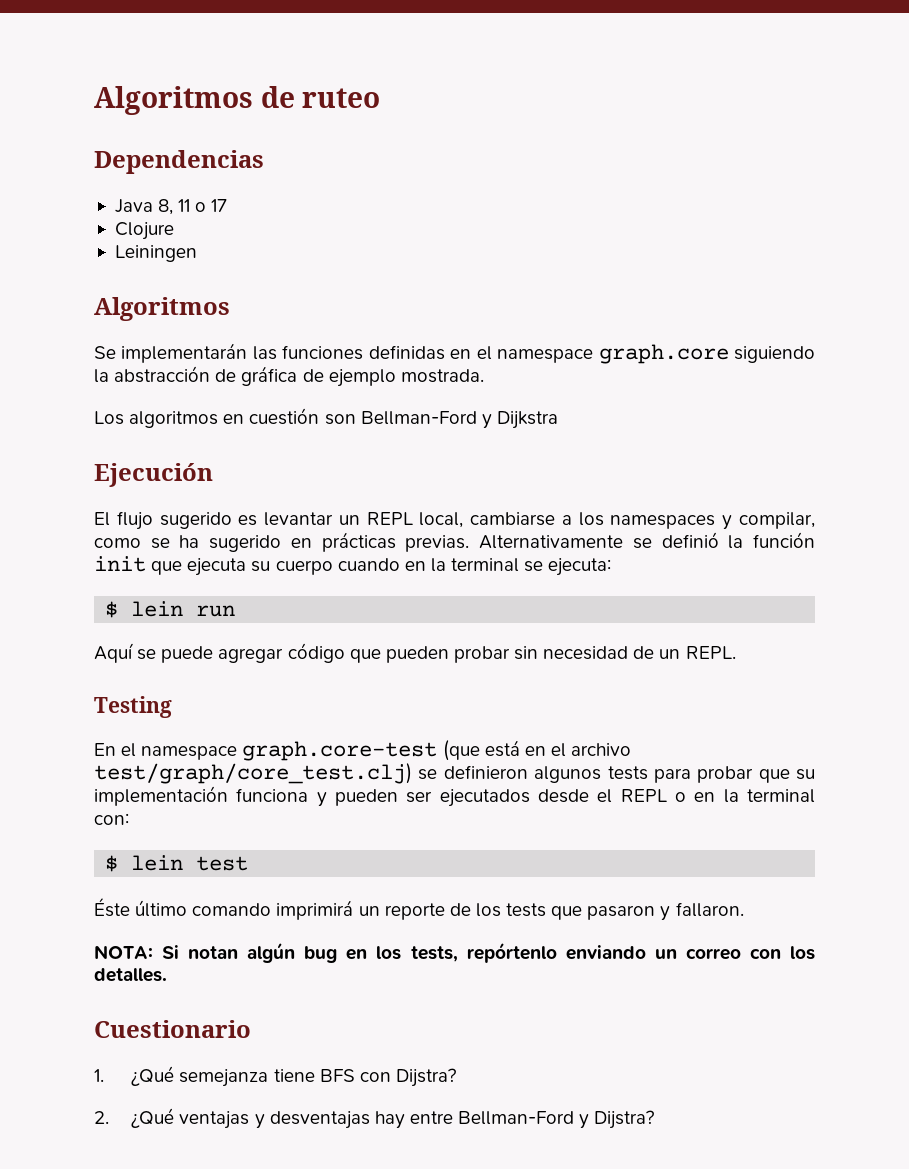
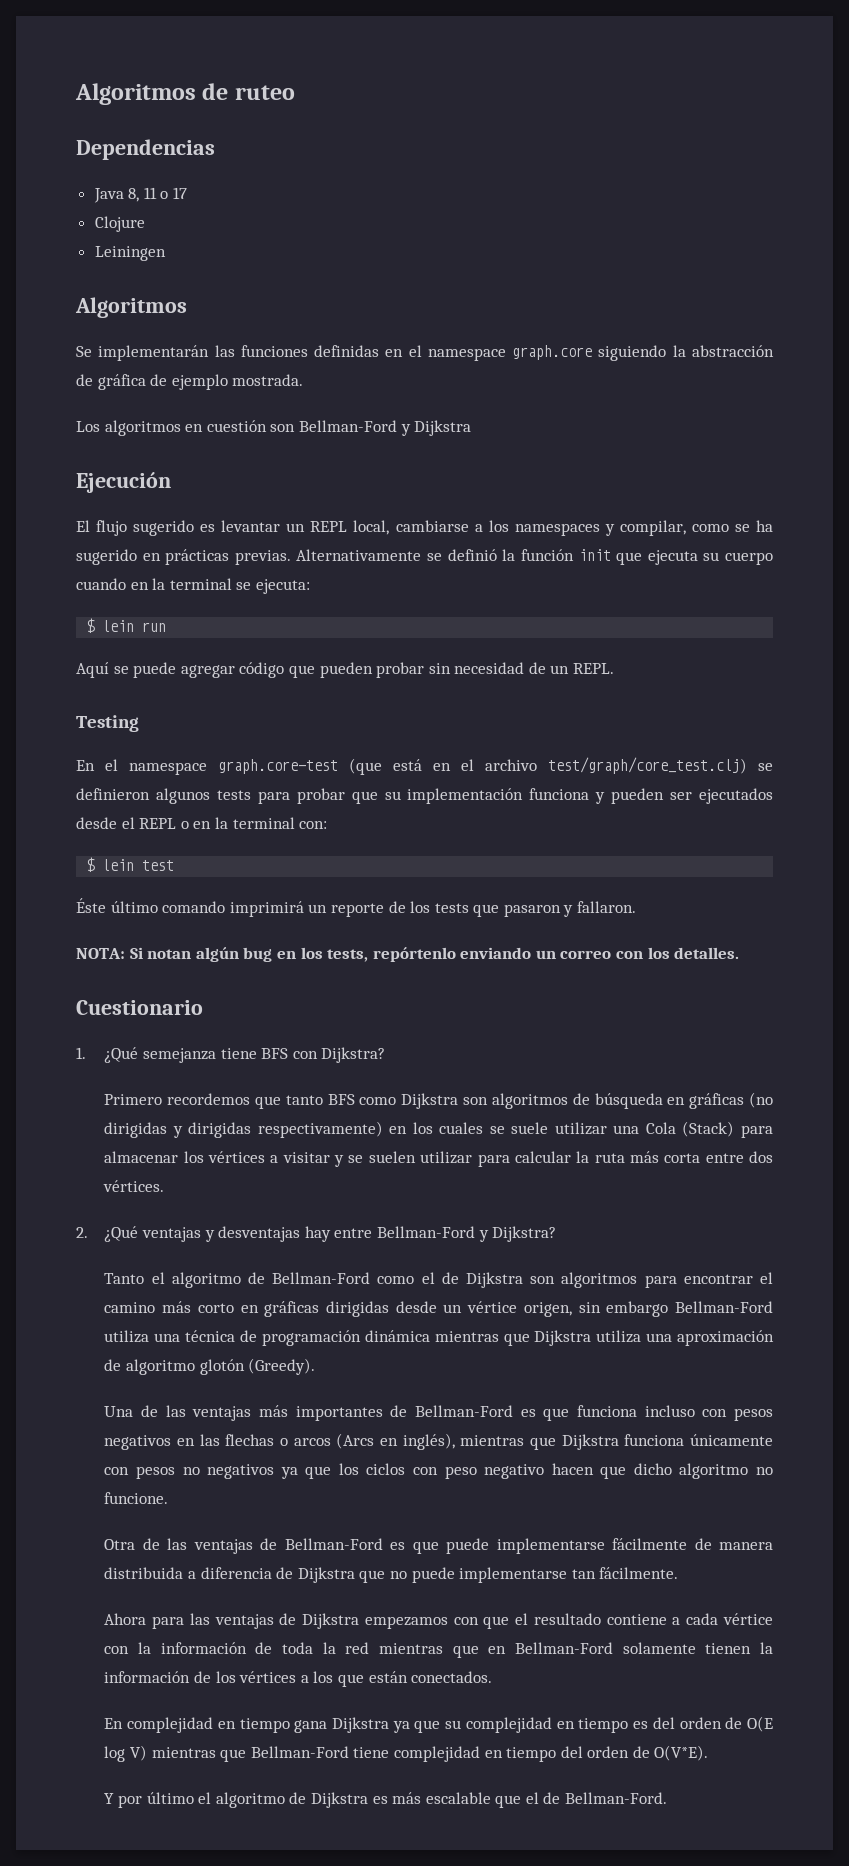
[395,1068,456,1087] Dijstra? -> [321,1047,386,1063] [104,1092,773,1109] [104,1121,773,1138] [104,1151,773,1167] [103,1180,165,1192] Dijkstra? // Primero recordemos que tanto BFS como Dijkstra son algoritmos de búsqueda en gráficas (no dirigidas y dirigidas respectivamente) en los cuales se suele utilizar una Cola (Stack) para almacenar los vértices a visitar y se suelen utilizar para calcular la ruta más corta entre dos vértices.
[594,1110,655,1129] Dijstra? -> [492,1226,557,1242] [104,1272,774,1288] [104,1301,773,1317] [104,1330,775,1346] [104,1358,316,1375] [104,1405,773,1421] [104,1433,773,1450] [104,1463,774,1479] [104,1492,169,1504] [104,1538,773,1554] [104,1567,679,1583] [104,1613,773,1629] [104,1642,774,1658] [104,1671,493,1687] [104,1716,773,1733] [104,1745,709,1762] [104,1792,668,1808] Dijkstra? // Tanto el algoritmo de Bellman-Ford como el de Dijkstra son algoritmos para encontrar el camino más corto en gráficas dirigidas desde un vértice origen, sin embargo Bellman-Ford utiliza una técnica de programación dinámica mientras que Dijkstra utiliza una aproximación de algoritmo glotón (Greedy). // Una de las ventajas más importantes de Bellman-Ford es que funciona incluso con pesos negativos en las flechas o arcos (Arcs en inglés), mientras que Dijkstra funciona únicamente con pesos no negativos ya que los ciclos con peso negativo hacen que dicho algoritmo no funcione. // Otra de las ventajas de Bellman-Ford es que puede implementarse fácilmente de manera distribuida a diferencia de Dijkstra que no puede implementarse tan fácilmente. // Ahora para las ventajas de Dijkstra empezamos con que el resultado contiene a cada vértice con la información de toda la red mientras que en Bellman-Ford solamente tienen la información de los vértices a los que están conectados. // En complejidad en tiempo gana Dijkstra ya que su complejidad en tiempo es del orden de O(E log V) mientras que Bellman-Ford tiene complejidad en tiempo del orden de O(V*E). // Y por último el algoritmo de Dijkstra es más escalable que el de Bellman-Ford.

